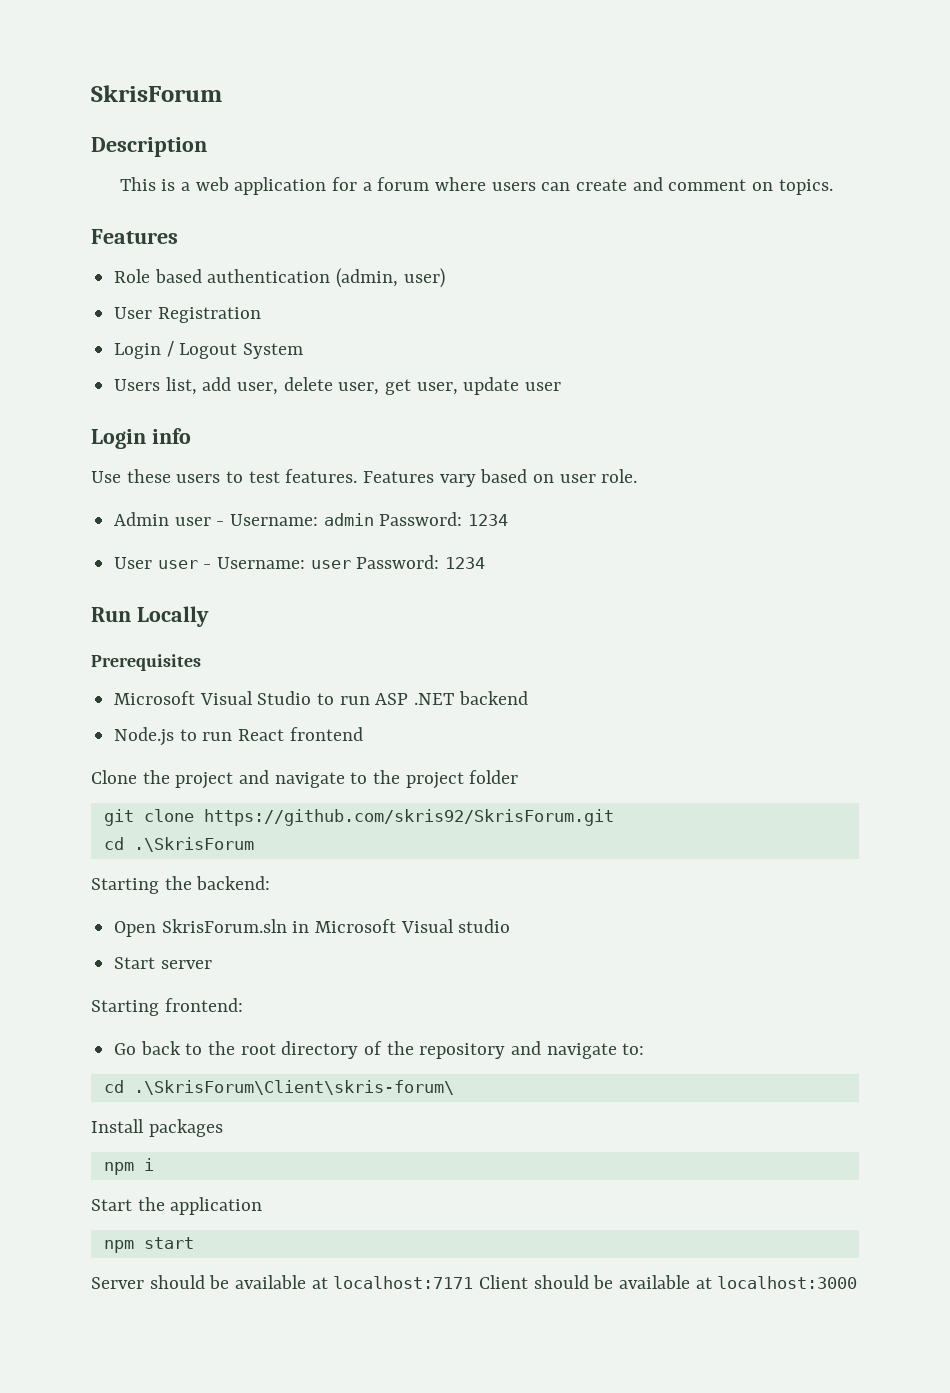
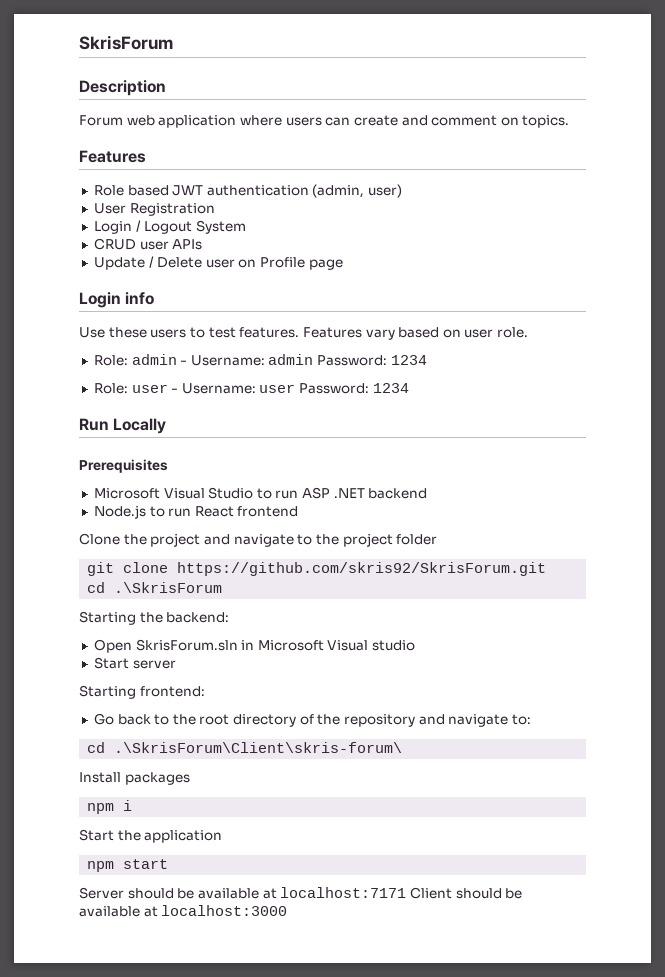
[119,177,430,195] This is a web application for a forum -> [79,115,237,128] Forum web application
(202, 276) none -> [172,185,204,196] JWT
[114,377,562,395] Users list, add user, delete user, get user, update user -> [93,238,203,250] [93,256,343,270] CRUD user APIs // Update / Delete user on Profile page
[114,512,211,526] Admin user -> [93,354,177,366] Role: admin
[114,557,153,569] User -> [93,383,128,394] Role:

